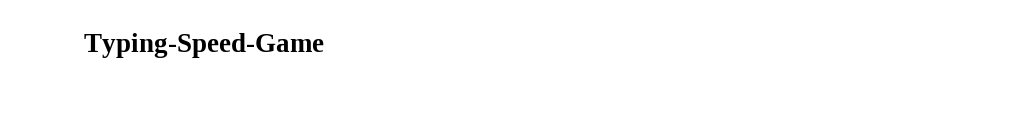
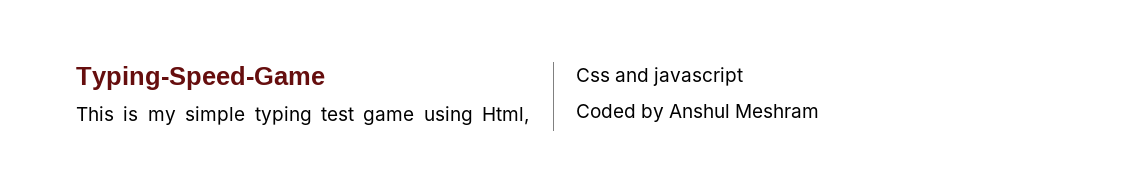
(324, 45) none -> [76,106,529,125] [576,67,744,86] [576,104,820,122] // This is my simple typing test game using Html, Css and javascript // Coded by Anshul Meshram

